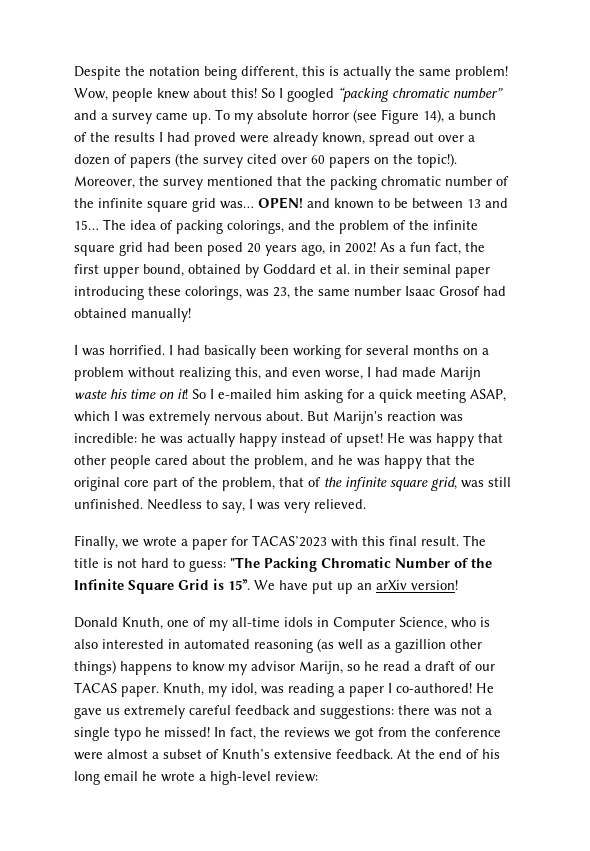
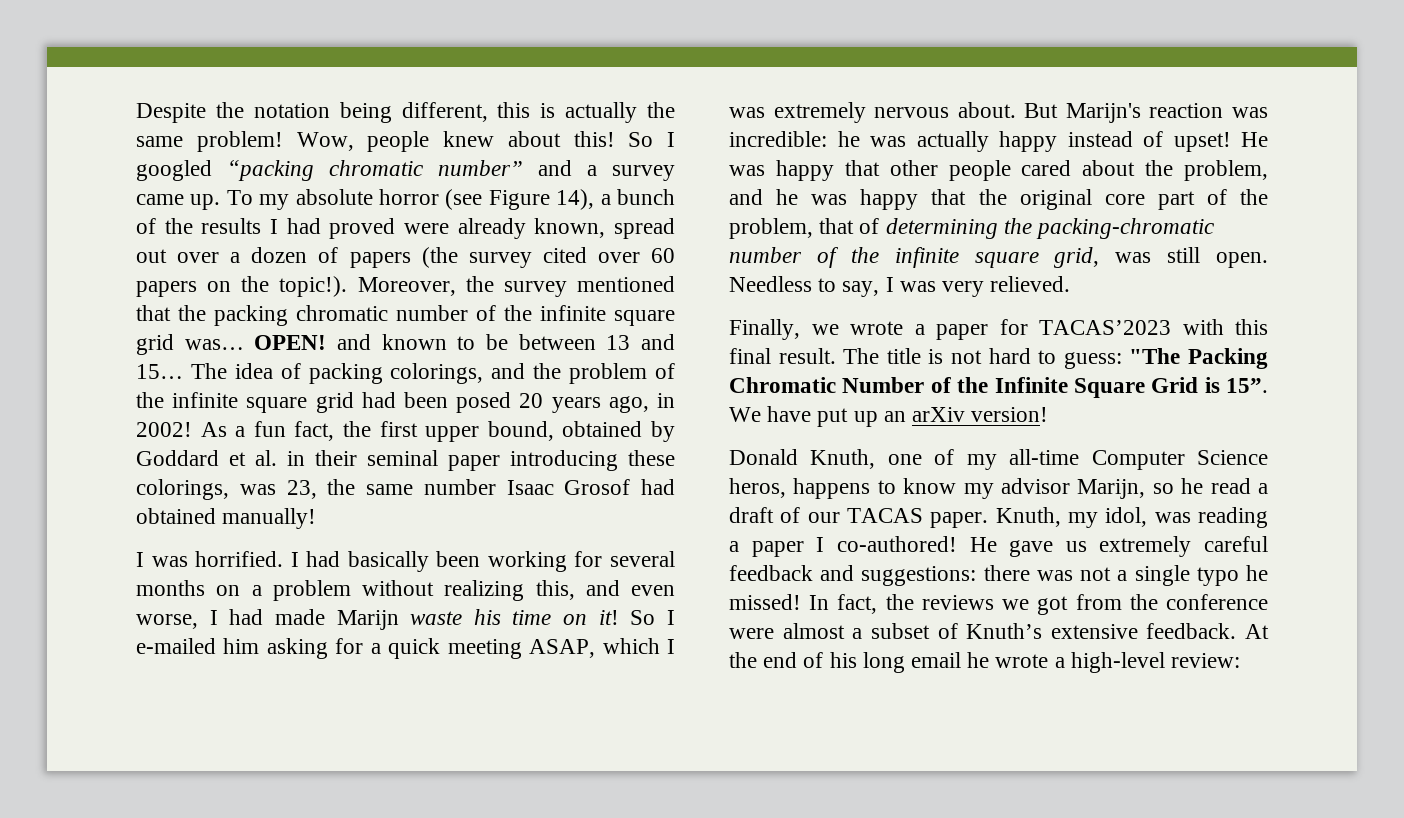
(321, 482) none -> [885,218,1215,239] [729,247,839,268] determining the packing-chromatic number of
[74,499,143,509] unfinished. -> [1216,252,1268,268] open.
[284,617,490,631] [74,638,482,653] [74,660,116,675] idols in Computer Science, who is also interested in automated reasoning (as well as a gazillion other things) -> [1091,450,1268,470] [729,478,786,498] Computer Science heros,

